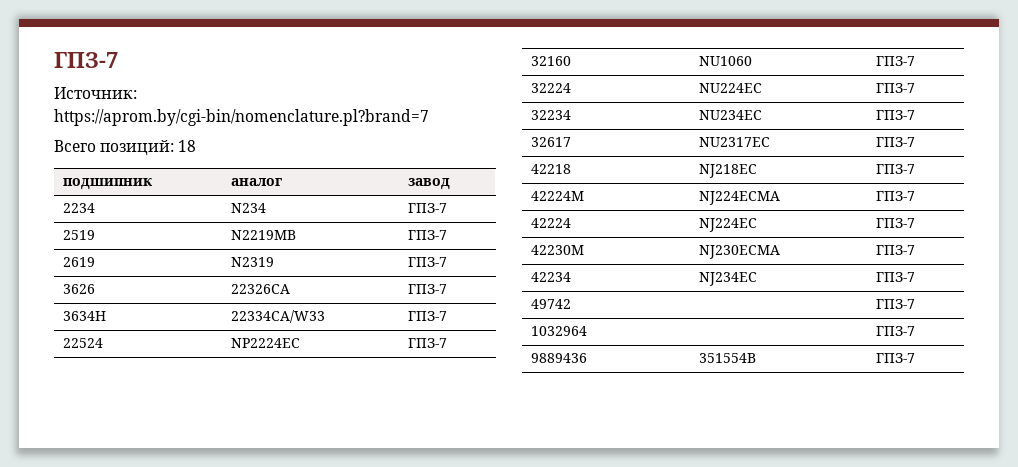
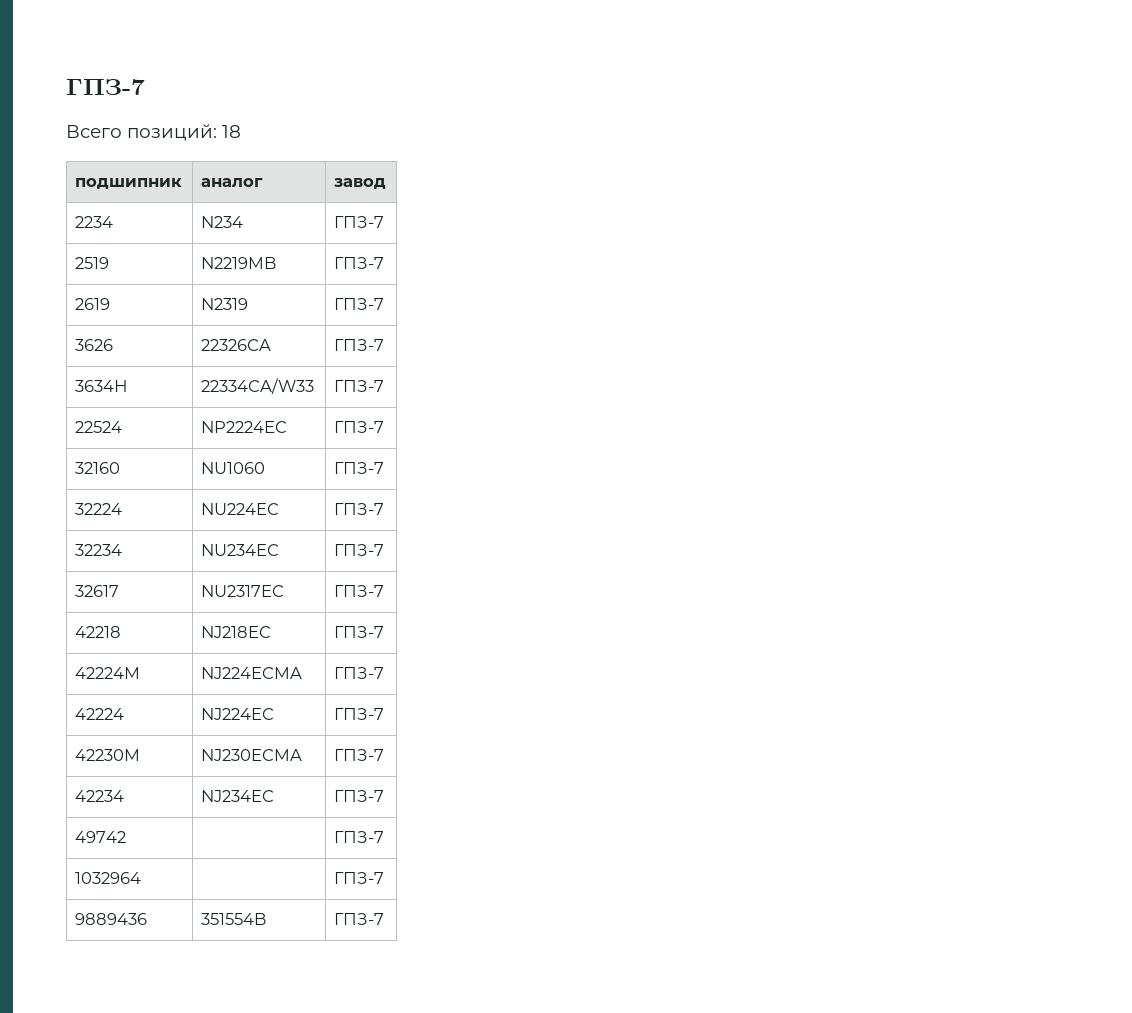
[54,52,118,68] [54,87,137,99] [54,109,429,126] ГПЗ-7 // Источник: https://aprom.by/cgi-bin/nomenclature.pl?brand=7 -> [66,79,145,96] ГПЗ-7

